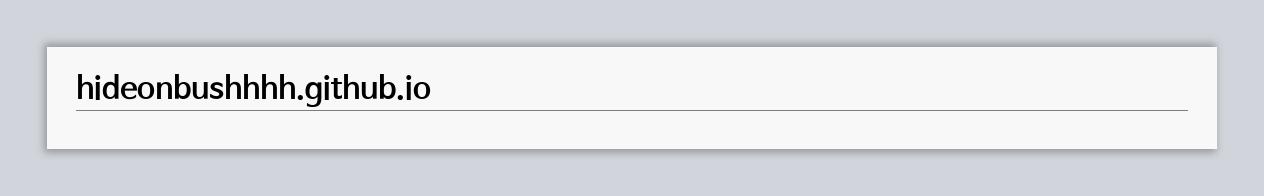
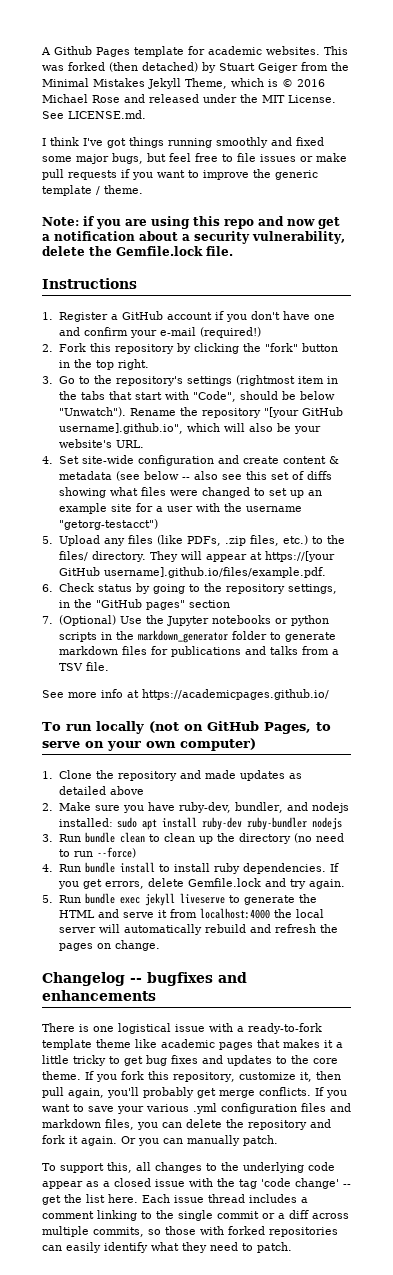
[76,74,431,107] hideonbushhhh.github.io -> [41,46,348,57] [42,62,349,73] [42,78,325,89] [42,94,336,103] [42,110,146,119] [42,137,324,148] [42,153,347,164] [42,169,318,180] [42,185,143,196] [42,216,340,229] [42,231,345,244] [42,246,233,256] [42,278,137,289] [42,311,335,322] [58,327,261,338] [42,343,338,354] [58,359,149,370] [42,375,338,386] [58,391,335,402] [58,407,343,418] [58,423,321,434] [58,439,144,448] [42,455,339,466] [58,471,332,481] [58,487,322,498] [58,503,302,514] [58,519,158,530] [42,535,345,546] [58,551,336,562] [58,567,326,578] [42,583,337,594] [58,599,230,610] [42,615,329,626] [58,630,336,643] [58,646,339,657] [58,662,109,671] [42,689,329,700] [42,721,331,734] [42,738,256,751] [42,770,302,781] [58,786,144,795] [42,802,350,813] [58,817,342,830] [42,832,344,844] [58,847,136,858] [42,862,339,874] [57,878,345,889] [42,893,317,906] [58,908,324,919] [58,924,338,935] [58,940,160,951] [42,972,247,986] [42,990,156,1001] [42,1023,322,1034] [42,1039,343,1050] [42,1055,338,1066] [42,1071,341,1082] [42,1087,347,1098] [42,1103,351,1114] [42,1119,331,1130] [42,1135,278,1146] [42,1162,335,1173] [42,1178,351,1189] [42,1194,308,1205] [42,1210,349,1221] [42,1226,338,1237] [42,1242,292,1253] A Github Pages template for academic websites. This was forked (then detached) by Stuart Geiger from the Minimal Mistakes Jekyll Theme, which is © 2016 Michael Rose and released under the MIT License. See LICENSE.md. // I think I've got things running smoothly and fixed some major bugs, but feel free to file issues or make pull requests if you want to improve the generic template / theme. // Note: if you are using this repo and now get a notification about a security vulnerability, delete the Gemfile.lock file. // Instructions // 1. Register a GitHub account if you don't have one and confirm your e-mail (required!) // 2. Fork this repository by clicking the "fork" button in the top right. // 3. Go to the repository's settings (rightmost item in the tabs that start with "Code", should be below "Unwatch"). Rename the repository "[your GitHub username].github.io", which will also be your website's URL. // 4. Set site-wide configuration and create content & metadata (see below -- also see this set of diffs showing what files were changed to set up an example site for a user with the username "getorg-testacct") // 5. Upload any files (like PDFs, .zip files, etc.) to the files/ directory. They will appear at https://[your GitHub username].github.io/files/example.pdf. // 6. Check status by going to the repository settings, in the "GitHub pages" section // 7. (Optional) Use the Jupyter notebooks or python scripts in the markdown_generator folder to generate markdown files for publications and talks from a TSV file. // See more info at https://academicpages.github.io/ // To run locally (not on GitHub Pages, to serve on your own computer) // 1. Clone the repository and made updates as detailed above // 2. Make sure you have ruby-dev, bundler, and nodejs installed: sudo apt install ruby-dev ruby-bundler nodejs // 3. Run bundle clean to clean up the directory (no need to run --force) // 4. Run bundle install to install ruby dependencies. If you get errors, delete Gemfile.lock and try again. // 5. Run bundle exec jekyll liveserve to generate the HTML and serve it from localhost:4000 the local server will automatically rebuild and refresh the pages on change. // Changelog -- bugfixes and enhancements // There is one logistical issue with a ready-to-fork template theme like academic pages that makes it a little tricky to get bug fixes and updates to the core theme. If you fork this repository, customize it, then pull again, you'll probably get merge conflicts. If you want to save your various .yml configuration files and markdown files, you can delete the repository and fork it again. Or you can manually patch. // To support this, all changes to the underlying code appear as a closed issue with the tag 'code change' -- get the list here. Each issue thread includes a comment linking to the single commit or a diff across multiple commits, so those with forked repositories can easily identify what they need to patch.

